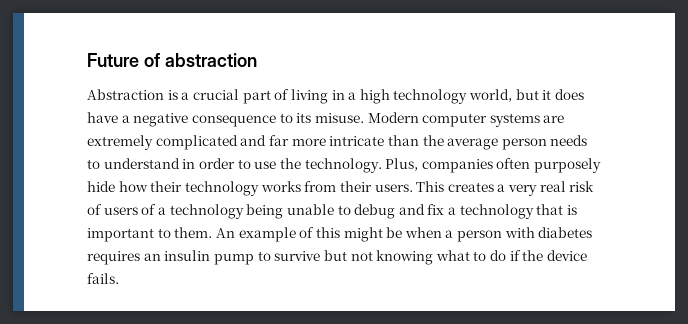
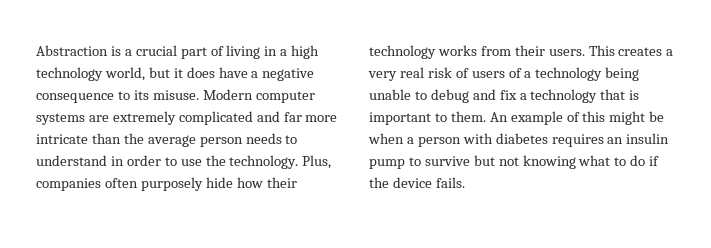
[87,53,257,67] Future of abstraction // -> (36, 50) none

